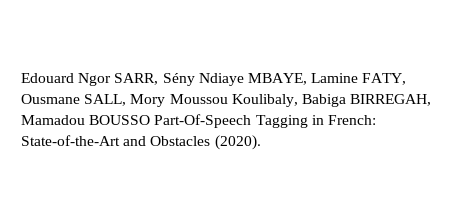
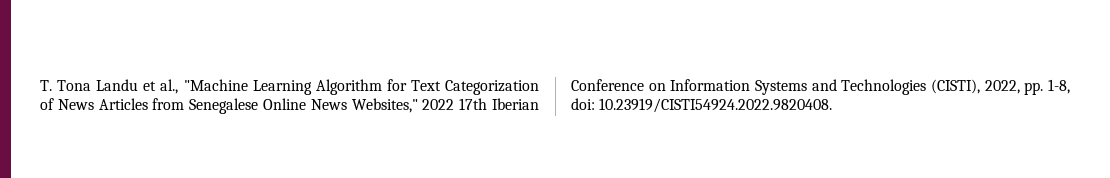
[21,73,407,86] [21,94,432,107] [21,114,376,128] [21,135,261,150] Edouard Ngor SARR, Sény Ndiaye MBAYE, Lamine FATY, Ousmane SALL, Mory Moussou Koulibaly, Babiga BIRREGAH, Mamadou BOUSSO Part-Of-Speech Tagging in French: State-of-the-Art and Obstacles (2020). -> [40,79,539,95] [40,98,539,114] [571,79,1070,95] [571,98,833,113] T. Tona Landu et al., "Machine Learning Algorithm for Text Categorization of News Articles from Senegalese Online News Websites," 2022 17th Iberian Conference on Information Systems and Technologies (CISTI), 2022, pp. 1-8, doi: 10.23919/CISTI54924.2022.9820408.

